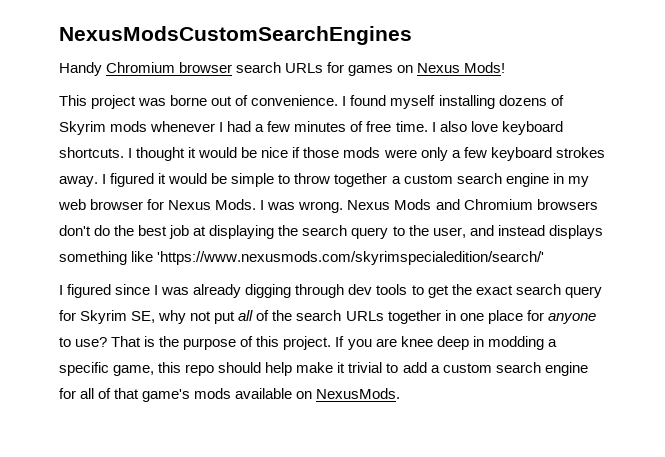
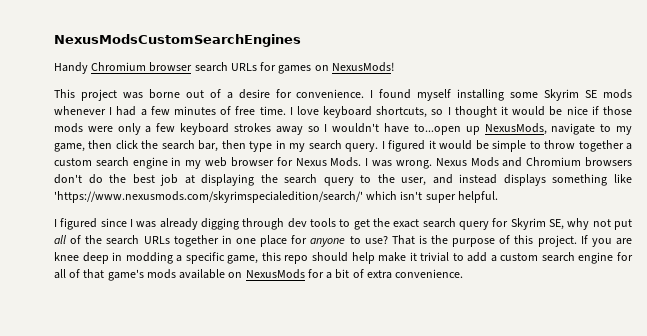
[417,62,506,73] Nexus Mods! -> [331,62,394,72] NexusMods!
(249, 100) none -> [226,89,292,99] a desire for
[498,95,564,106] [59,121,106,135] dozens of Skyrim -> [510,89,598,101] some Skyrim SE
[439,121,467,132] also -> (293, 111) none
[59,147,124,158] shortcuts. -> [376,106,444,118] shortcuts, so
[59,176,98,187] away. -> [275,123,632,135] [54,140,379,152] away so I wouldn't have to...open up NexusMods, navigate to my game, then click the search bar, then type in my search query.
(545, 258) none -> [366,191,498,203] which isn't super helpful.
[316,388,401,399] NexusMods. -> [245,269,464,279] NexusMods for a bit of extra convenience.

